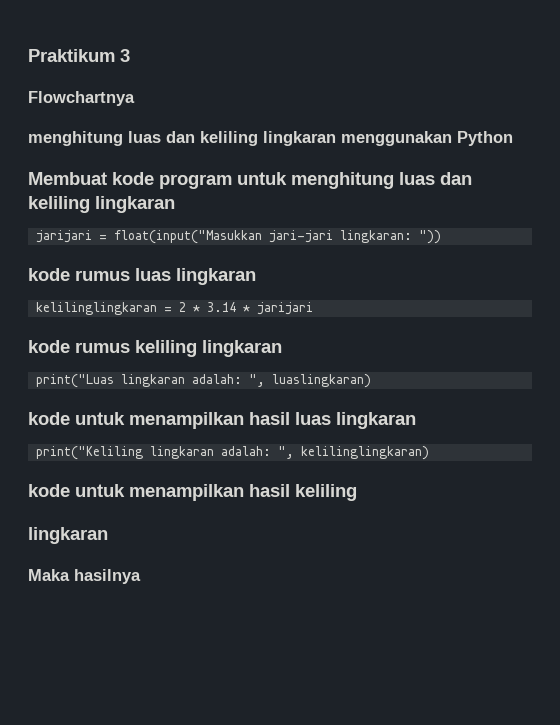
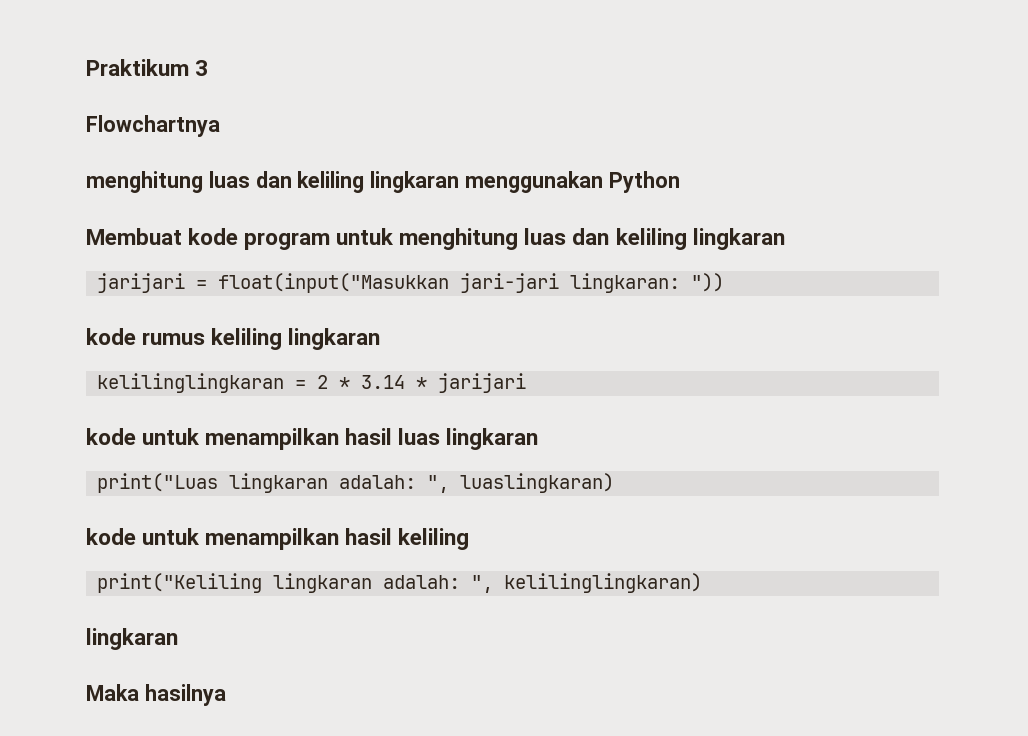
[135,268,171,281] luas -> [211,328,283,350] keliling
[75,340,197,357] rumus keliling -> [142,428,441,450] untuk menampilkan hasil luas
[295,412,416,429] luas lingkaran -> [398,528,470,550] keliling
[28,484,357,501] // kode untuk menampilkan hasil keliling -> (703, 583) none

